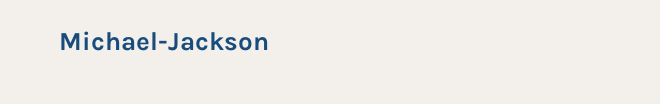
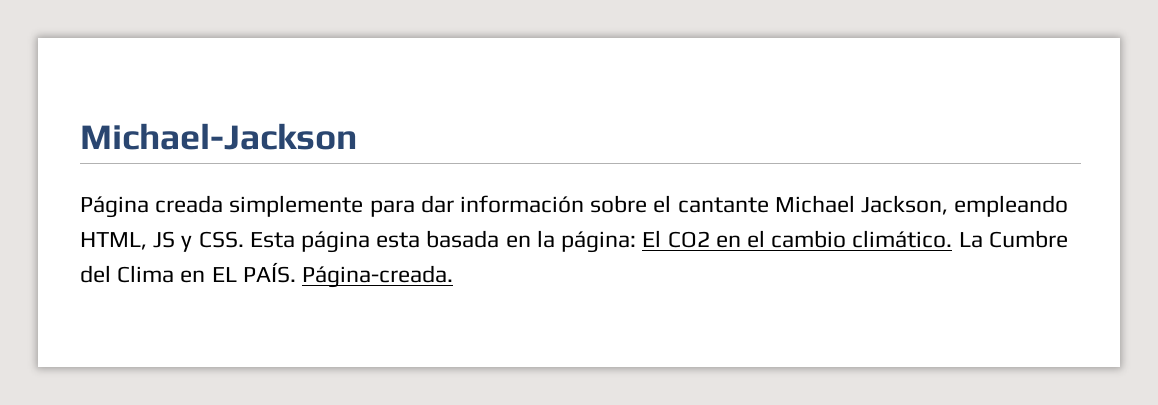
(269, 41) none -> [80,195,1069,218] [80,230,1068,253] [80,262,454,288] // Página creada simplemente para dar información sobre el cantante Michael Jackson, empleando HTML, JS y CSS. Esta página esta basada en la página: El CO2 en el cambio climático. La Cumbre del Clima en EL PAÍS. Página-creada.

